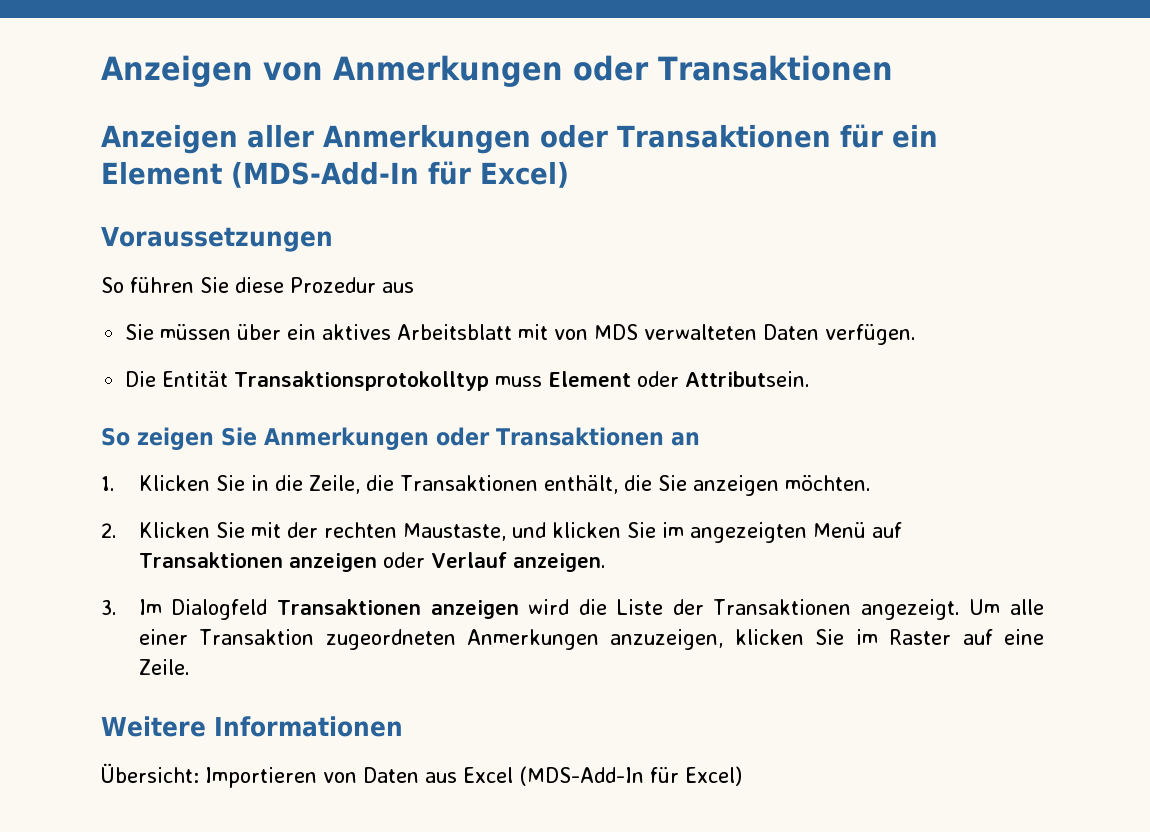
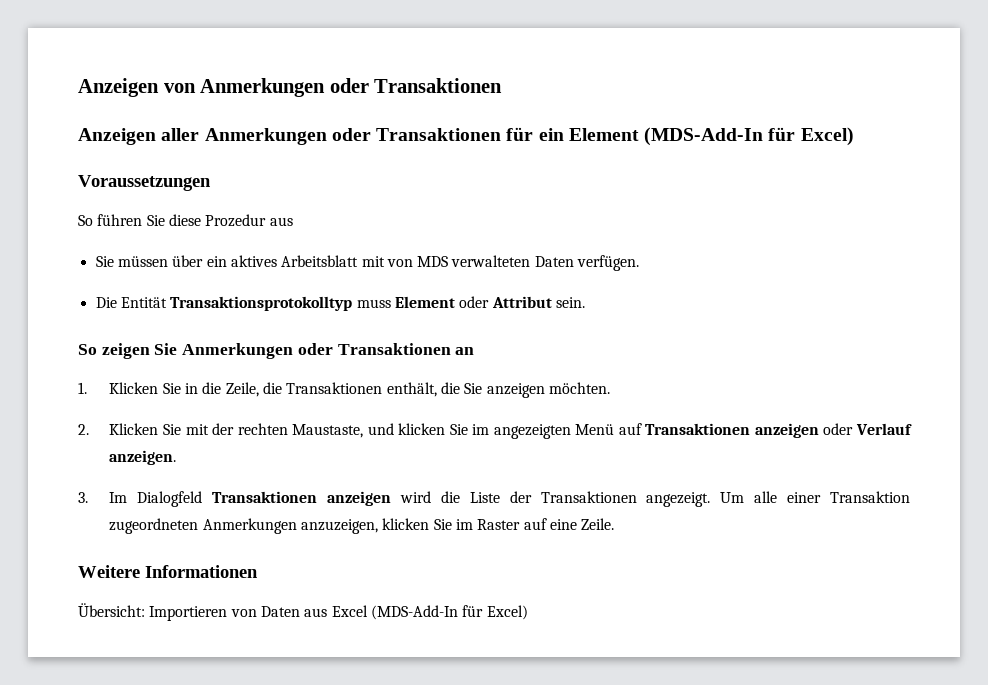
[685,371,811,387] Attributsein. -> [491,296,585,308] Attribut sein.

